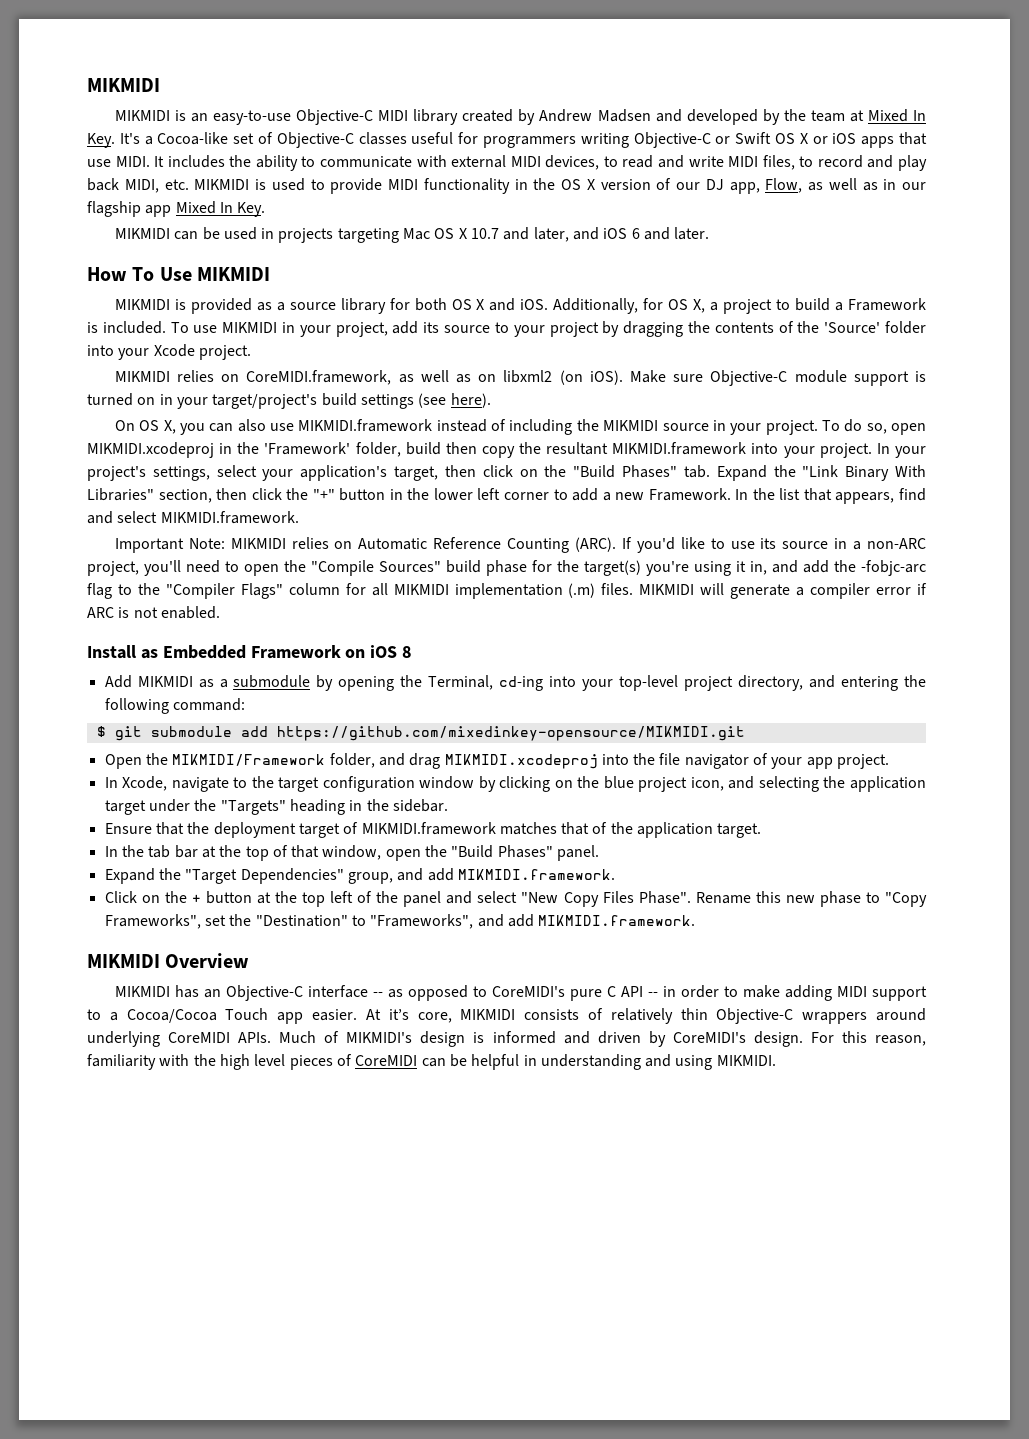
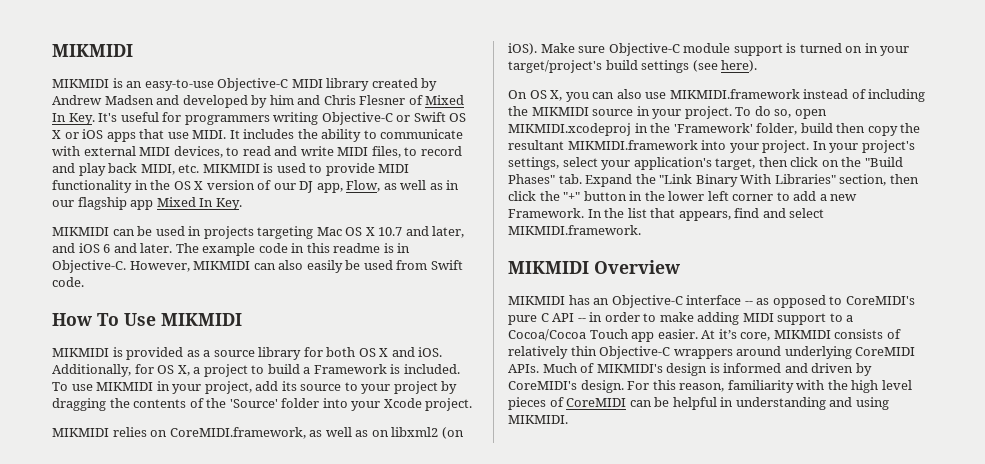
[783,109,927,122] [87,132,407,148] the team at Mixed In Key. It's a Cocoa-like set of Objective-C classes -> [269,95,465,105] [52,113,118,125] him and Chris Flesner of Mixed In Key. It's
(710, 233) none -> [175,243,411,256] [52,260,463,273] [52,277,84,287] The example code in this readme is in Objective-C. However, MIKMIDI can also easily be used from Swift code.
[114,537,926,553] [87,560,926,576] [87,583,928,599] [87,606,220,619] [87,645,413,659] [104,675,926,691] [104,698,245,714] [96,726,745,741] [104,753,890,769] [104,776,927,792] [104,799,448,815] [104,822,762,838] [104,845,600,861] [104,868,615,884] [104,891,928,907] [104,914,696,929] // Important Note: MIKMIDI relies on Automatic Reference Counting (ARC). If you'd like to use its source in a non-ARC project, you'll need to open the "Compile Sources" build phase for the target(s) you're using it in, and add the -fobjc-arc flag to the "Compiler Flags" column for all MIKMIDI implementation (.m) files. MIKMIDI will generate a compiler error if ARC is not enabled. // Install as Embedded Framework on iOS 8 // Add MIKMIDI as a submodule by opening the Terminal, cd-ing into your top-level project directory, and entering the following command: // $ git submodule add https://github.com/mixedinkey-opensource/MIKMIDI.git // Open the MIKMIDI/Framework folder, and drag MIKMIDI.xcodeproj into the file navigator of your app project. // In Xcode, navigate to the target configuration window by clicking on the blue project icon, and selecting the application target under the "Targets" heading in the sidebar. // Ensure that the deployment target of MIKMIDI.framework matches that of the application target. // In the tab bar at the top of that window, open the "Build Phases" panel. // Expand the "Target Dependencies" group, and add MIKMIDI.framework. // Click on the + button at the top left of the panel and select "New Copy Files Phase". Rename this new phase to "Copy Frameworks", set the "Destination" to "Frameworks", and add MIKMIDI.framework. -> (641, 230) none

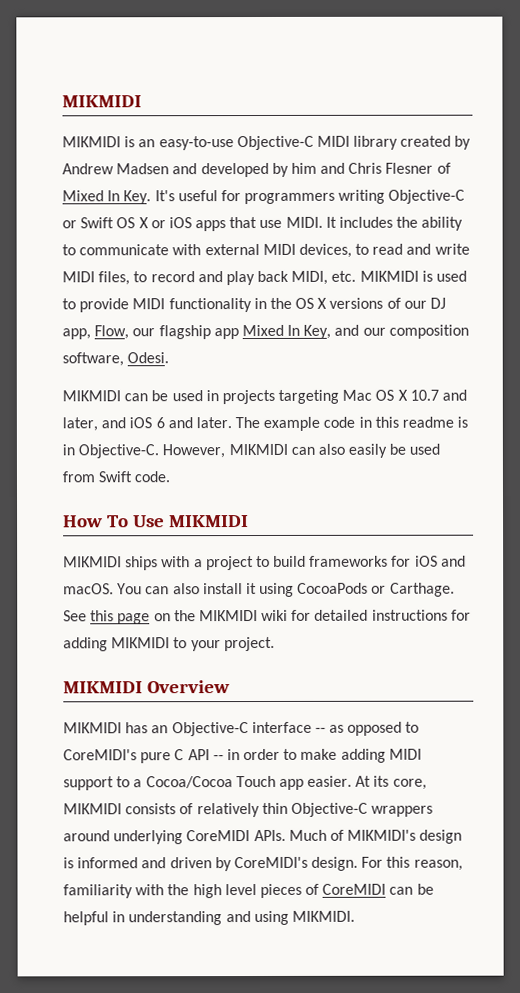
[206,180,255,190] version -> [329,297,384,309] versions
[383,180,460,190] as well as in -> (130, 332) none
[215,198,242,210] Key. -> [303,324,469,339] [62,352,170,367] Key, and our composition software, Odesi.
[112,347,443,360] [52,364,460,377] [52,381,458,394] [52,398,473,411] [52,427,464,439] [508,43,910,56] [508,60,758,73] [508,89,926,102] [508,106,827,119] [508,123,921,136] [508,140,915,153] [508,157,903,170] [508,174,919,187] [508,191,858,201] [508,208,825,221] [508,225,641,235] is provided as a source library for both OS X and iOS. Additionally, for OS X, a project to build a Framework is included. To use MIKMIDI in your project, add its source to your project by dragging the contents of the 'Source' folder into your Xcode project. // MIKMIDI relies on CoreMIDI.framework, as well as on libxml2 (on iOS). Make sure Objective-C module support is turned on in your target/project's build settings (see here). // On OS X, you can also use MIKMIDI.framework instead of including the MIKMIDI source in your project. To do so, open MIKMIDI.xcodeproj in the 'Framework' folder, build then copy the resultant MIKMIDI.framework into your project. In your project's settings, select your application's target, then click on the "Build Phases" tab. Expand the "Link Binary With Libraries" section, then click the "+" button in the lower left corner to add a new Framework. In the list that appears, find and select MIKMIDI.framework. -> [125,555,466,571] [63,582,455,598] [63,609,471,625] [63,636,275,652] ships with a project to build frameworks for iOS and macOS. You can also install it using CocoaPods or Carthage. See this page on the MIKMIDI wiki for detailed instructions for adding MIKMIDI to your project.
[718,329,737,339] it’s -> [373,775,390,787] its

